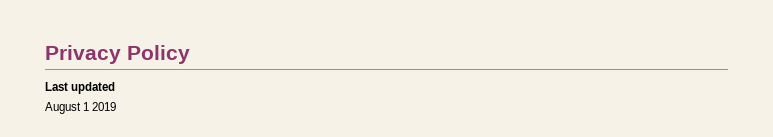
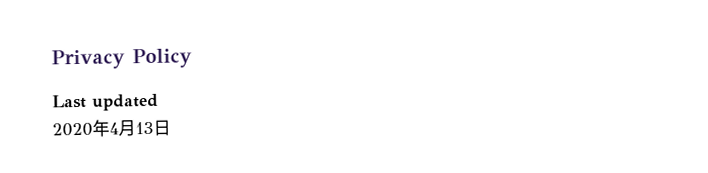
[45,102,117,114] August 1 2019 -> [52,119,171,137] 2020年4月13日

